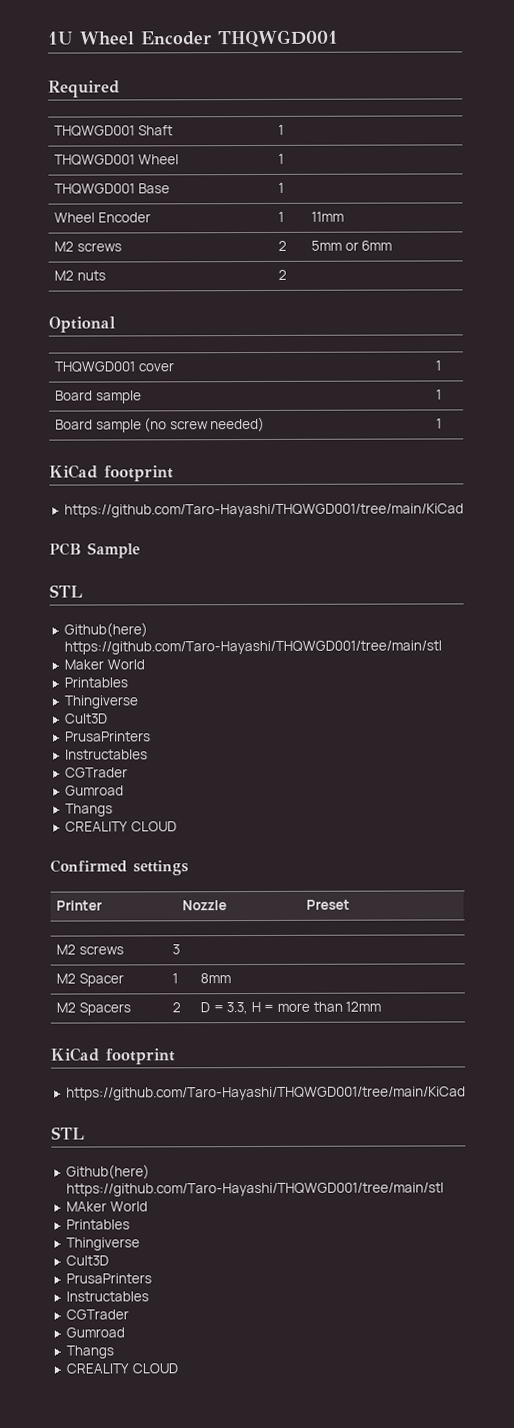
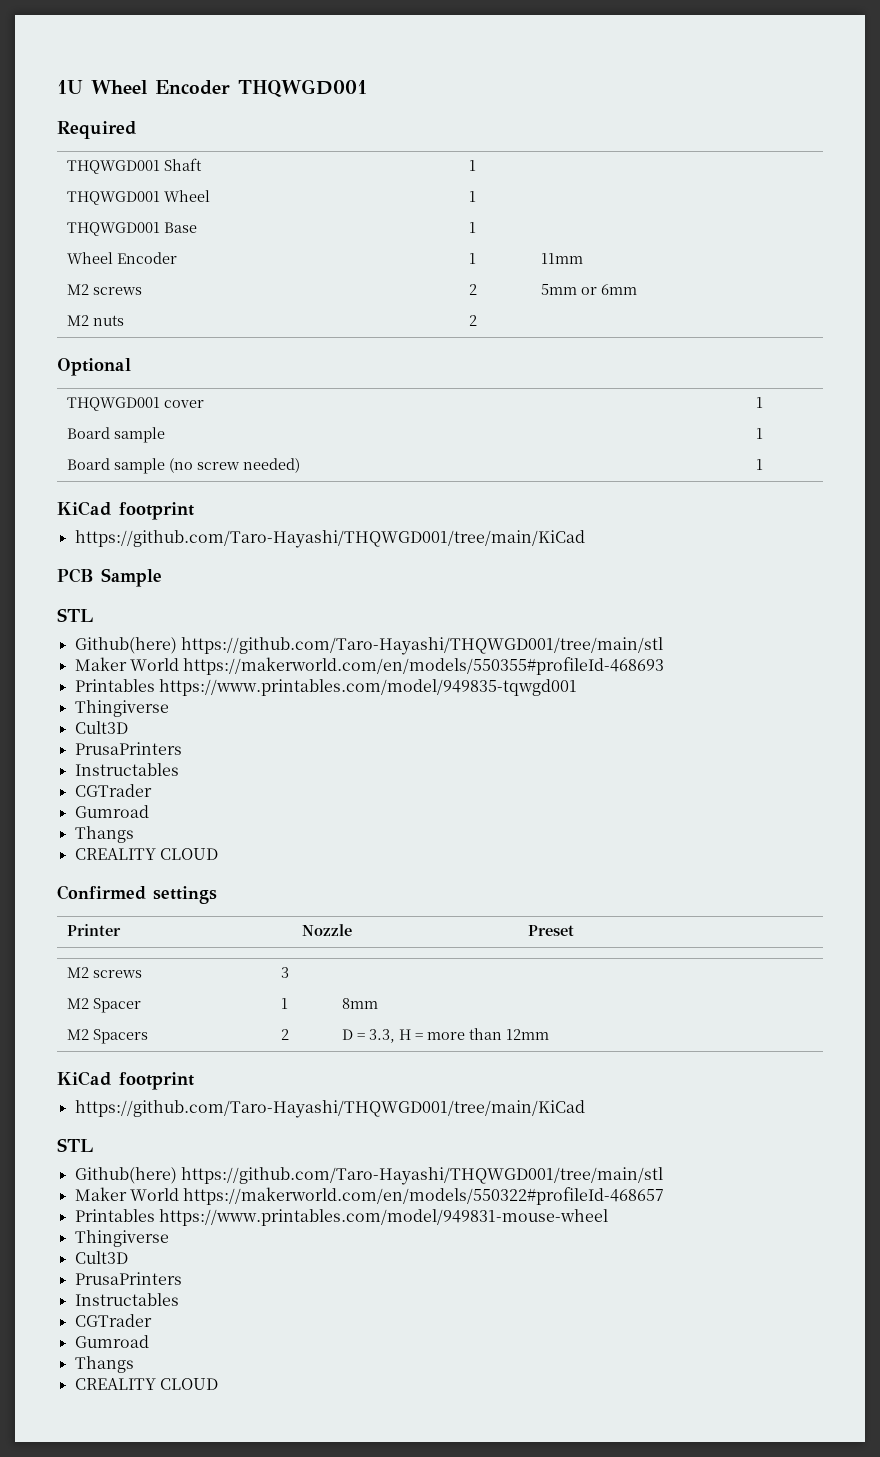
[63,677,128,688] // Printables -> [183,657,665,675] [74,679,577,696] https://makerworld.com/en/models/550355#profileId-468693 // Printables https://www.printables.com/model/949835-tqwgd001
[65,1201,148,1212] [65,1219,130,1230] MAker World // Printables -> [74,1187,665,1205] [74,1209,608,1226] Maker World https://makerworld.com/en/models/550322#profileId-468657 // Printables https://www.printables.com/model/949831-mouse-wheel

